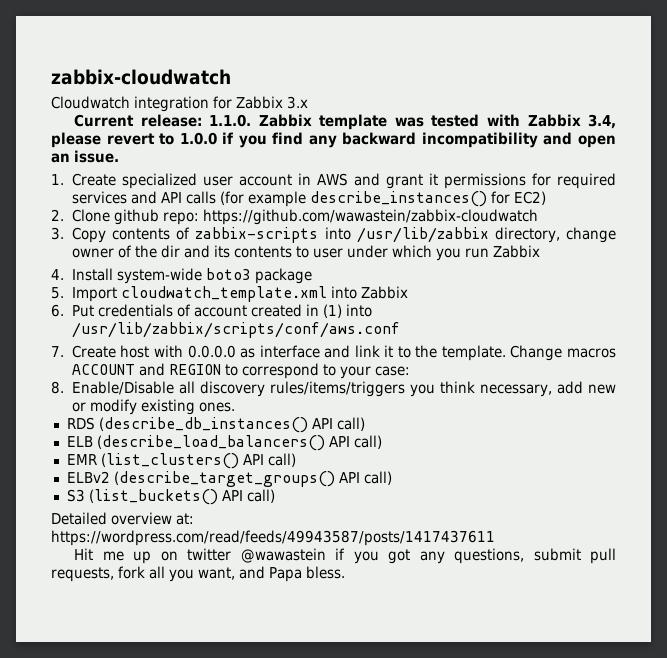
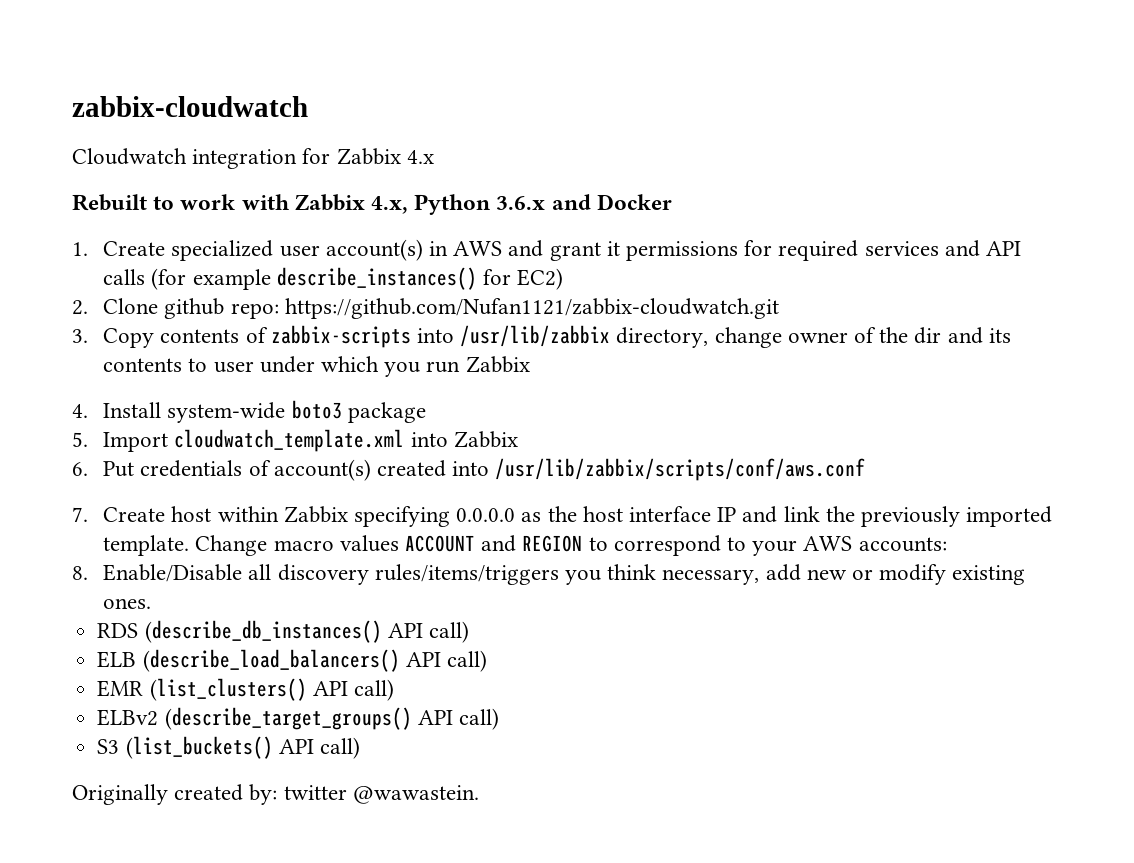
[287,96,308,109] [74,114,616,130] [51,132,616,148] [51,150,119,163] 3.x // Current release: 1.1.0. Zabbix template was tested with Zabbix 3.4, please revert to 1.0.0 if you find any backward incompatibility and open an issue. -> [406,150,434,164] [72,194,672,215] 4.x // Rebuilt to work with Zabbix 4.x, Python 3.6.x and Docker
[238,174,292,186] account -> [325,239,423,261] account(s)
[202,209,538,225] https://github.com/wawastein/zabbix-cloudwatch -> [284,298,779,319] https://github.com/Nufan1121/zabbix-cloudwatch.git
[193,304,342,318] account created in (1) -> [273,459,446,481] account(s) created
[153,345,617,361] with 0.0.0.0 as interface and link it to the template. Change macros -> [217,506,1053,527] [103,535,399,556] within Zabbix specifying 0.0.0.0 as the host interface IP and link the previously imported template. Change macro values
[374,366,410,376] case: -> [803,536,947,552] AWS accounts:
[51,512,194,525] [51,530,495,546] [74,548,616,564] [51,566,345,582] Detailed overview at: https://wordpress.com/read/feeds/49943587/posts/1417437611 // Hit me up on twitter @wawastein if you got any questions, submit pull requests, fork all you want, and Papa bless. -> [72,784,479,805] Originally created by: twitter @wawastein.

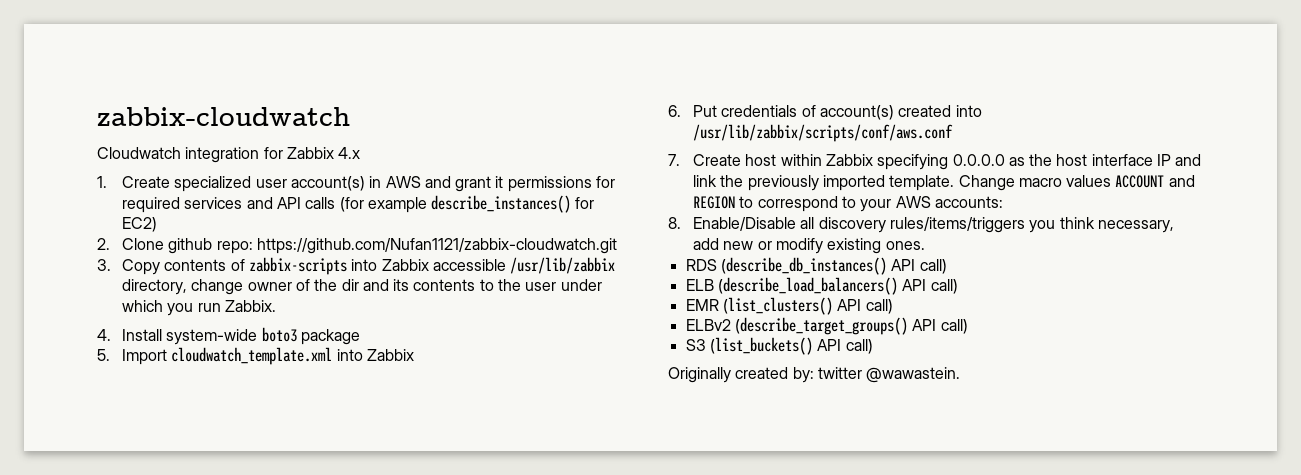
[72,194,672,215] // Rebuilt to work with Zabbix 4.x, Python 3.6.x and Docker -> (361, 153) none
(454, 335) none -> [381,259,506,271] Zabbix accessible
(208, 365) none -> [498,279,522,291] the
[465,356,530,373] Zabbix -> [224,300,276,312] Zabbix.

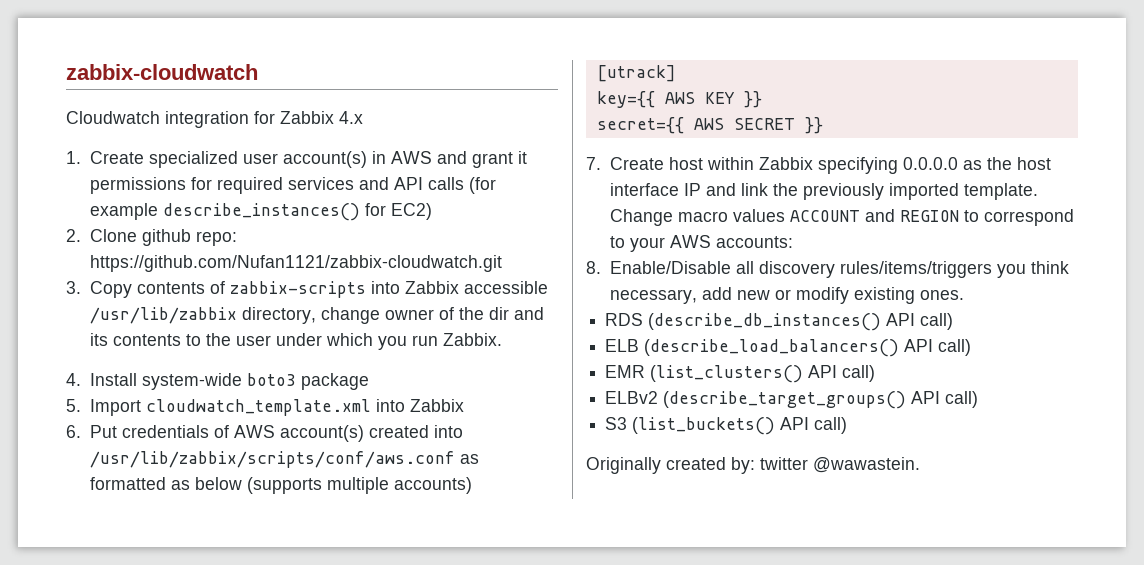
(816, 111) none -> [233,425,275,438] AWS
(953, 133) none -> [459,454,479,464] [89,477,472,494] [596,65,676,82] [596,91,762,108] [596,117,823,134] as formatted as below (supports multiple accounts) // [utrack] // key={{ AWS KEY }} // secret={{ AWS SECRET }}

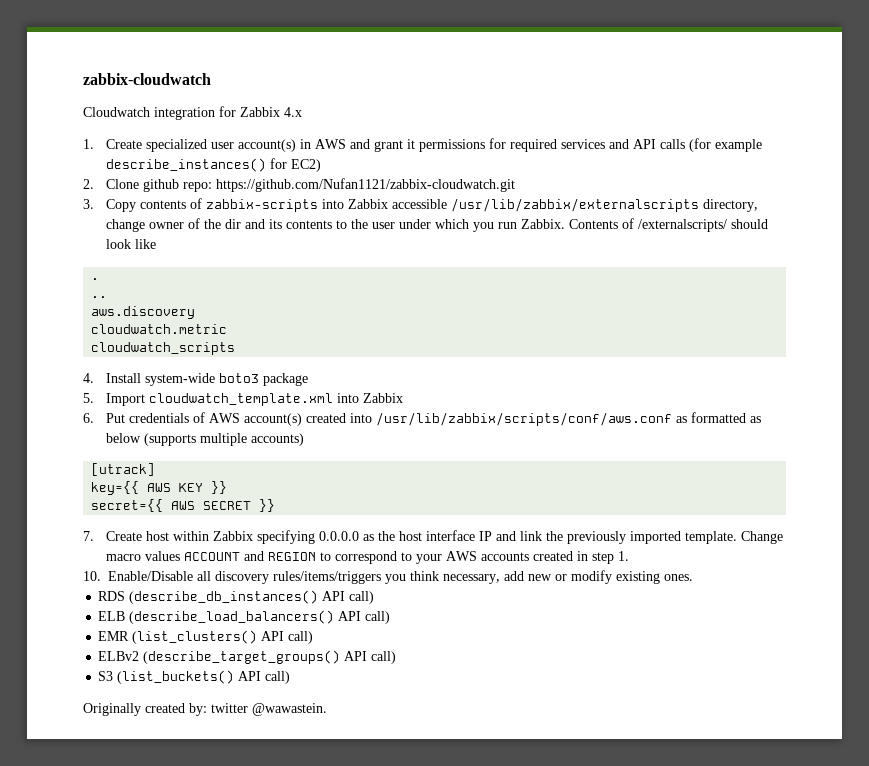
[89,307,237,324] /usr/lib/zabbix -> [451,198,700,212] /usr/lib/zabbix/externalscripts
(502, 339) none -> [569,218,769,232] [106,239,157,249] [91,278,100,280] [91,296,108,298] [91,306,196,319] [91,324,228,334] [91,342,236,355] Contents of /externalscripts/ should look like // . // .. // aws.discovery // cloudwatch.metric // cloudwatch_scripts
[715,236,793,248] [586,261,601,274] accounts: // 8. -> [481,551,630,564] [83,571,101,581] accounts created in step 1. // 10.

